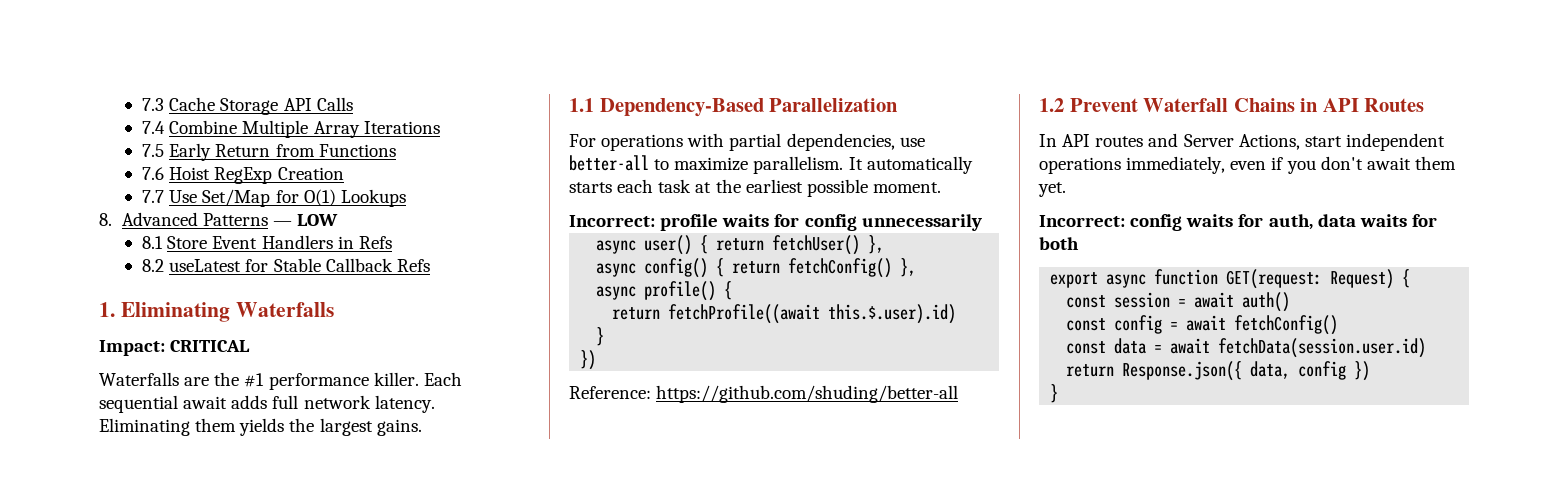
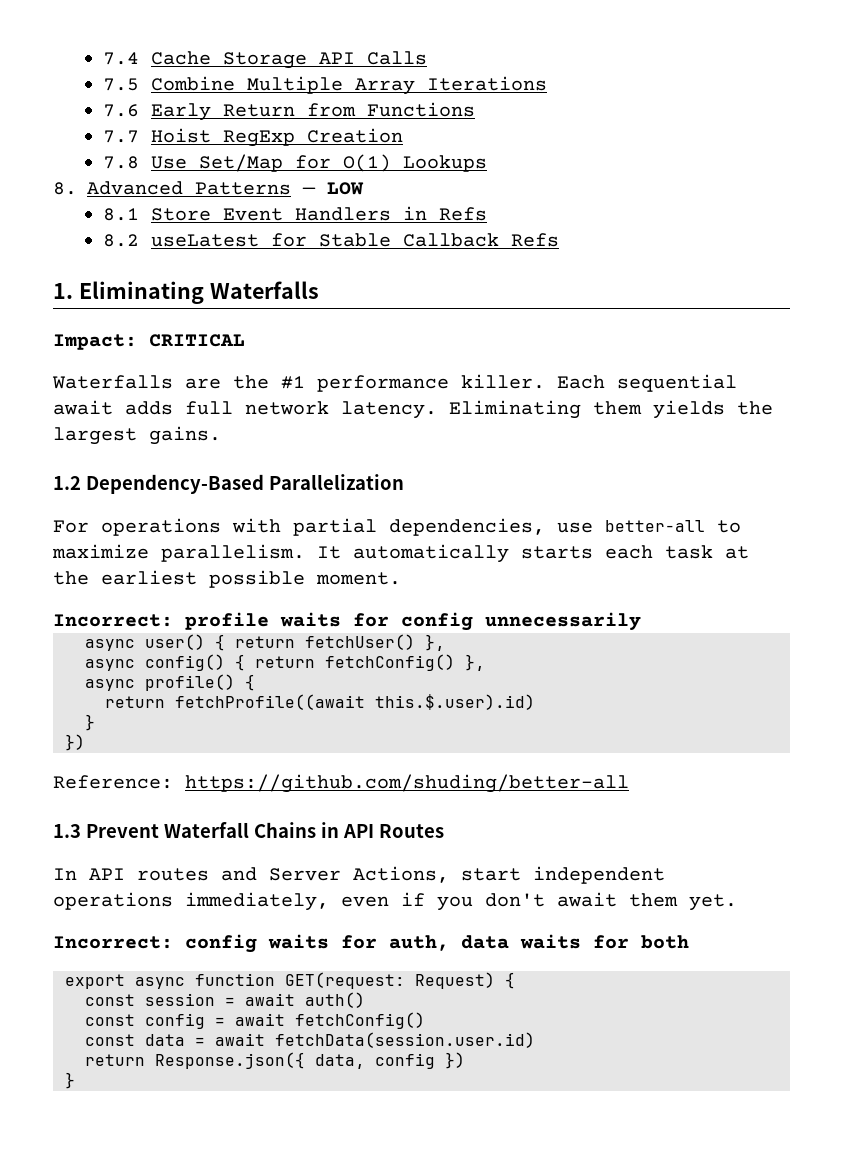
[142,98,165,111] 7.3 -> [103,52,140,65] 7.4
[142,121,166,134] 7.4 -> [103,78,140,91] 7.5
[142,144,165,157] 7.5 -> [103,104,140,117] 7.6
[142,167,165,180] 7.6 -> [103,130,140,143] 7.7
[142,190,165,203] 7.7 -> [103,156,140,169] 7.8
[569,98,594,112] 1.1 -> [53,476,81,490] 1.2
[1039,98,1064,112] 1.2 -> [53,824,81,838] 1.3

